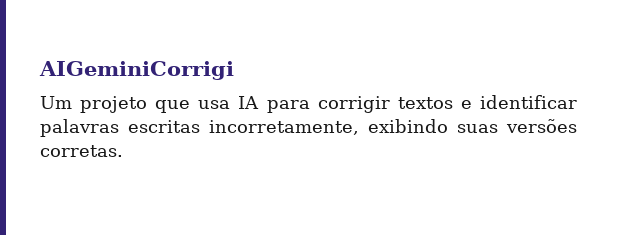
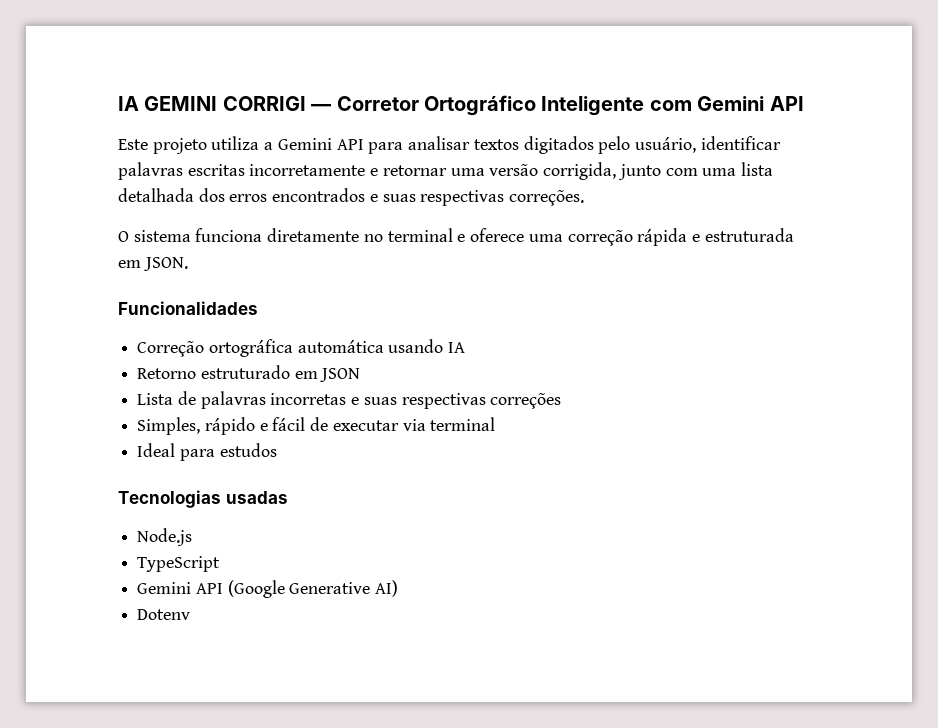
[39,61,234,80] [40,95,577,113] [40,119,577,137] [40,145,123,157] AIGeminiCorrigi // Um projeto que usa IA para corrigir textos e identificar palavras escritas incorretamente, exibindo suas versões corretas. -> [118,95,804,116] [118,136,781,154] [118,162,773,180] [118,188,585,206] [118,228,794,246] [118,257,188,271] [118,301,258,315] [137,339,466,357] [137,365,361,382] [137,391,562,409] [137,417,496,435] [137,443,277,461] [118,490,288,508] [137,528,193,546] [137,556,221,572] [137,580,399,598] [137,609,191,620] IA GEMINI CORRIGI — Corretor Ortográfico Inteligente com Gemini API // Este projeto utiliza a Gemini API para analisar textos digitados pelo usuário, identificar palavras escritas incorretamente e retornar uma versão corrigida, junto com uma lista detalhada dos erros encontrados e suas respectivas correções. // O sistema funciona diretamente no terminal e oferece uma correção rápida e estruturada em JSON. // Funcionalidades // Correção ortográfica automática usando IA // Retorno estruturado em JSON // Lista de palavras incorretas e suas respectivas correções // Simples, rápido e fácil de executar via terminal // Ideal para estudos // Tecnologias usadas // Node.js // TypeScript // Gemini API (Google Generative AI) // Dotenv

